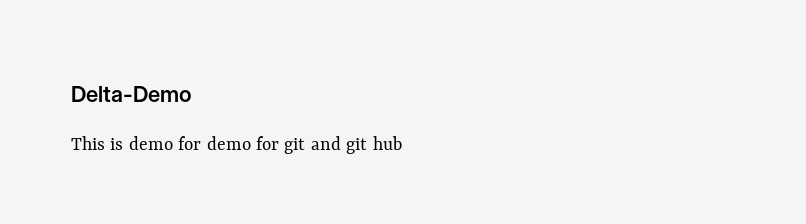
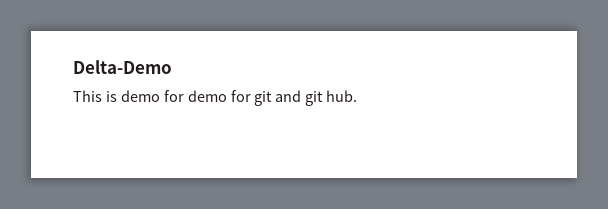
[372,136,402,150] hub -> [326,90,358,102] hub.

